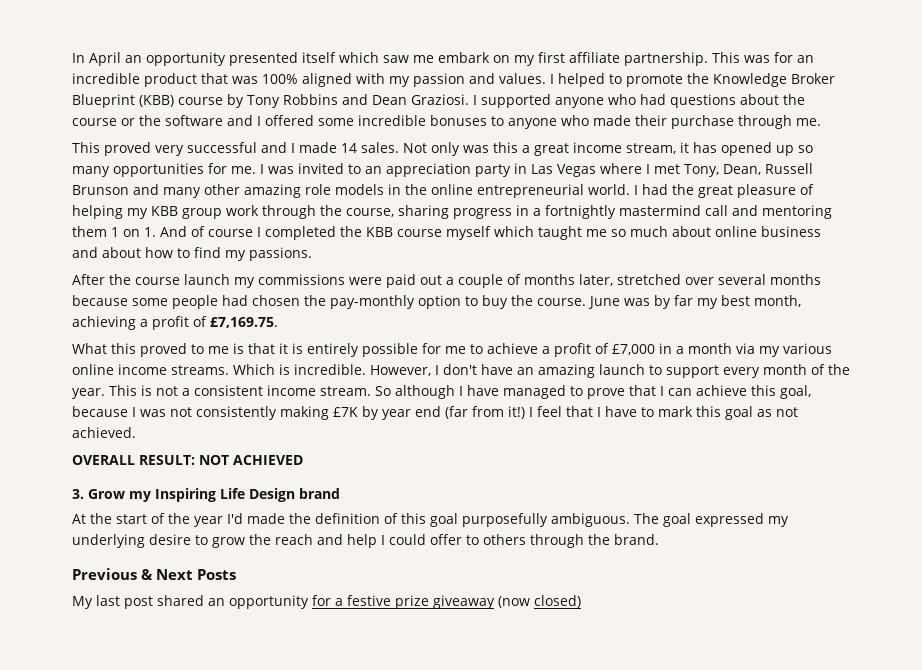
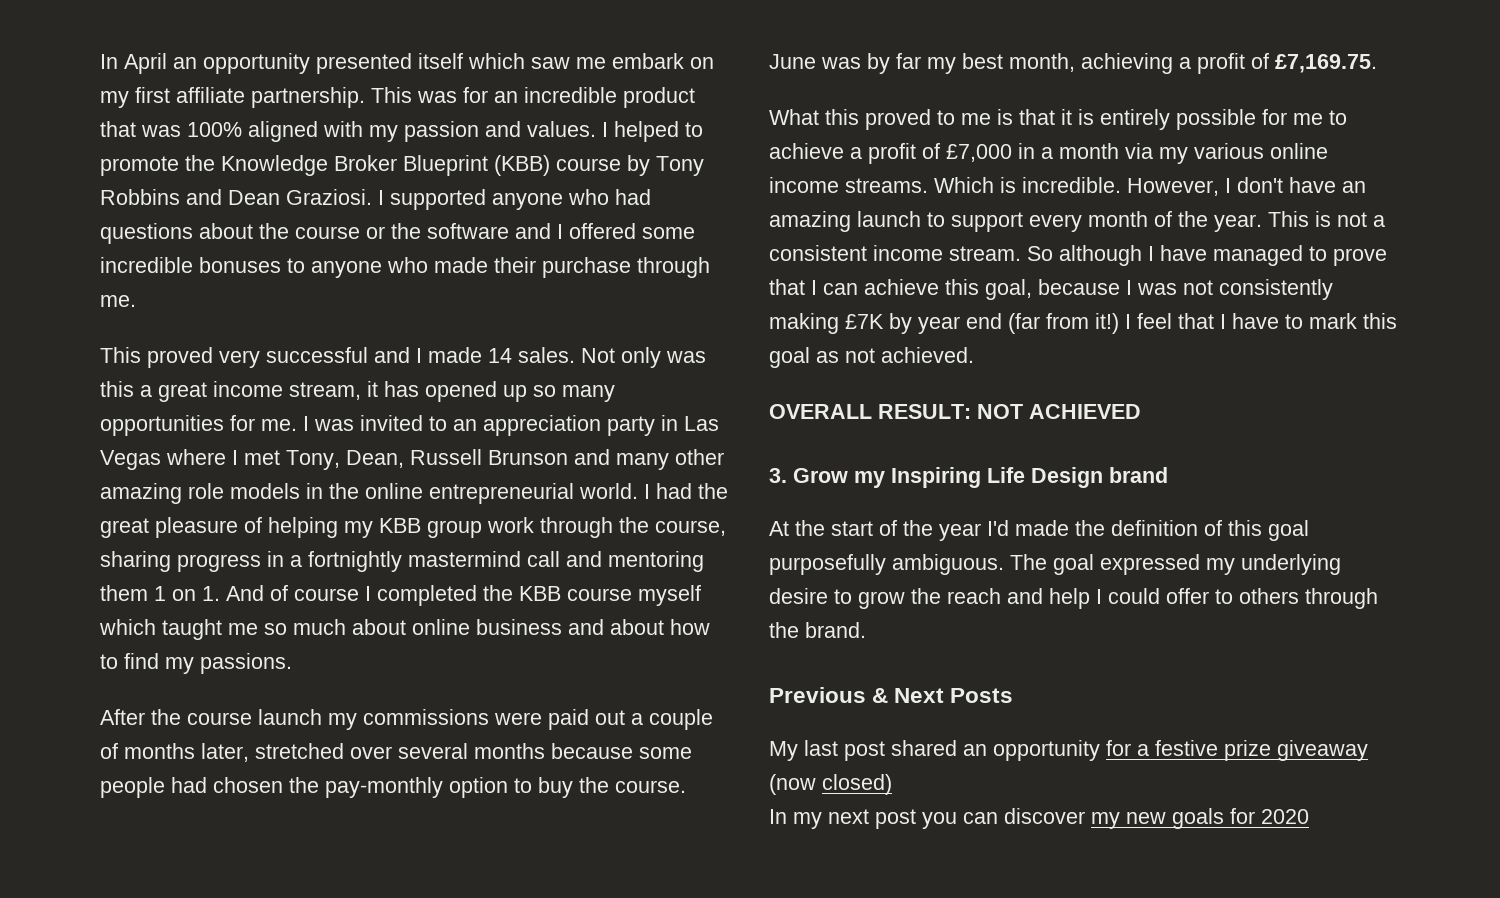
(581, 601) none -> [769,808,1309,829] // In my next post you can discover my new goals for 2020

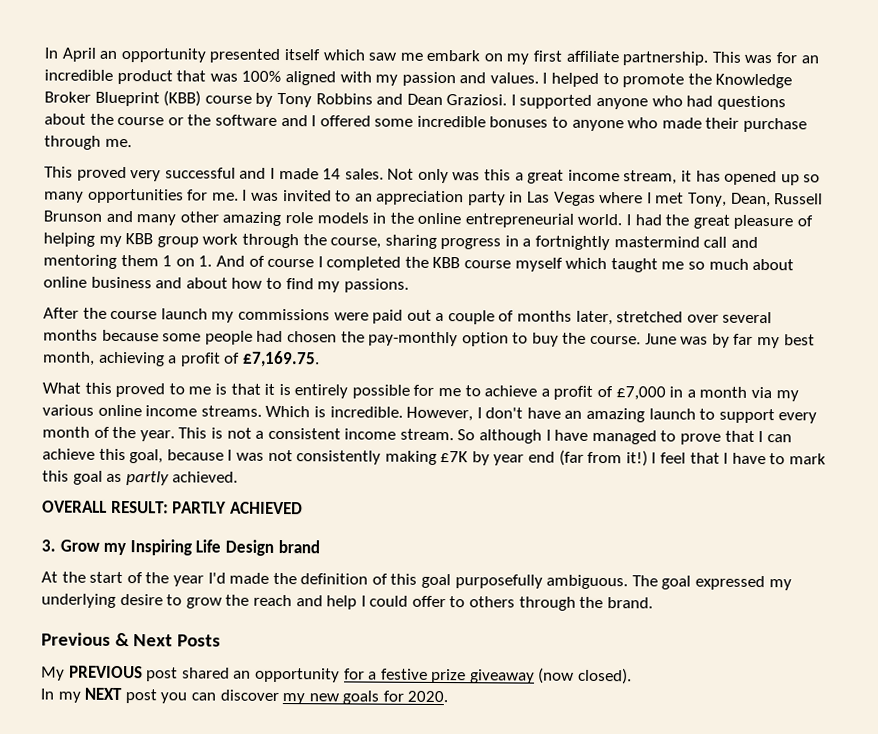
[845,348,875,363] not -> [125,471,169,486] partly
[977,404,1023,419] NOT -> [172,501,227,514] PARTLY
[804,740,838,756] last -> [68,665,143,679] PREVIOUS
[822,774,892,795] closed) -> [578,667,633,685] closed).
[828,809,869,824] next -> [84,687,123,701] NEXT
[1261,809,1309,824] 2020 -> [407,690,449,703] 2020.

